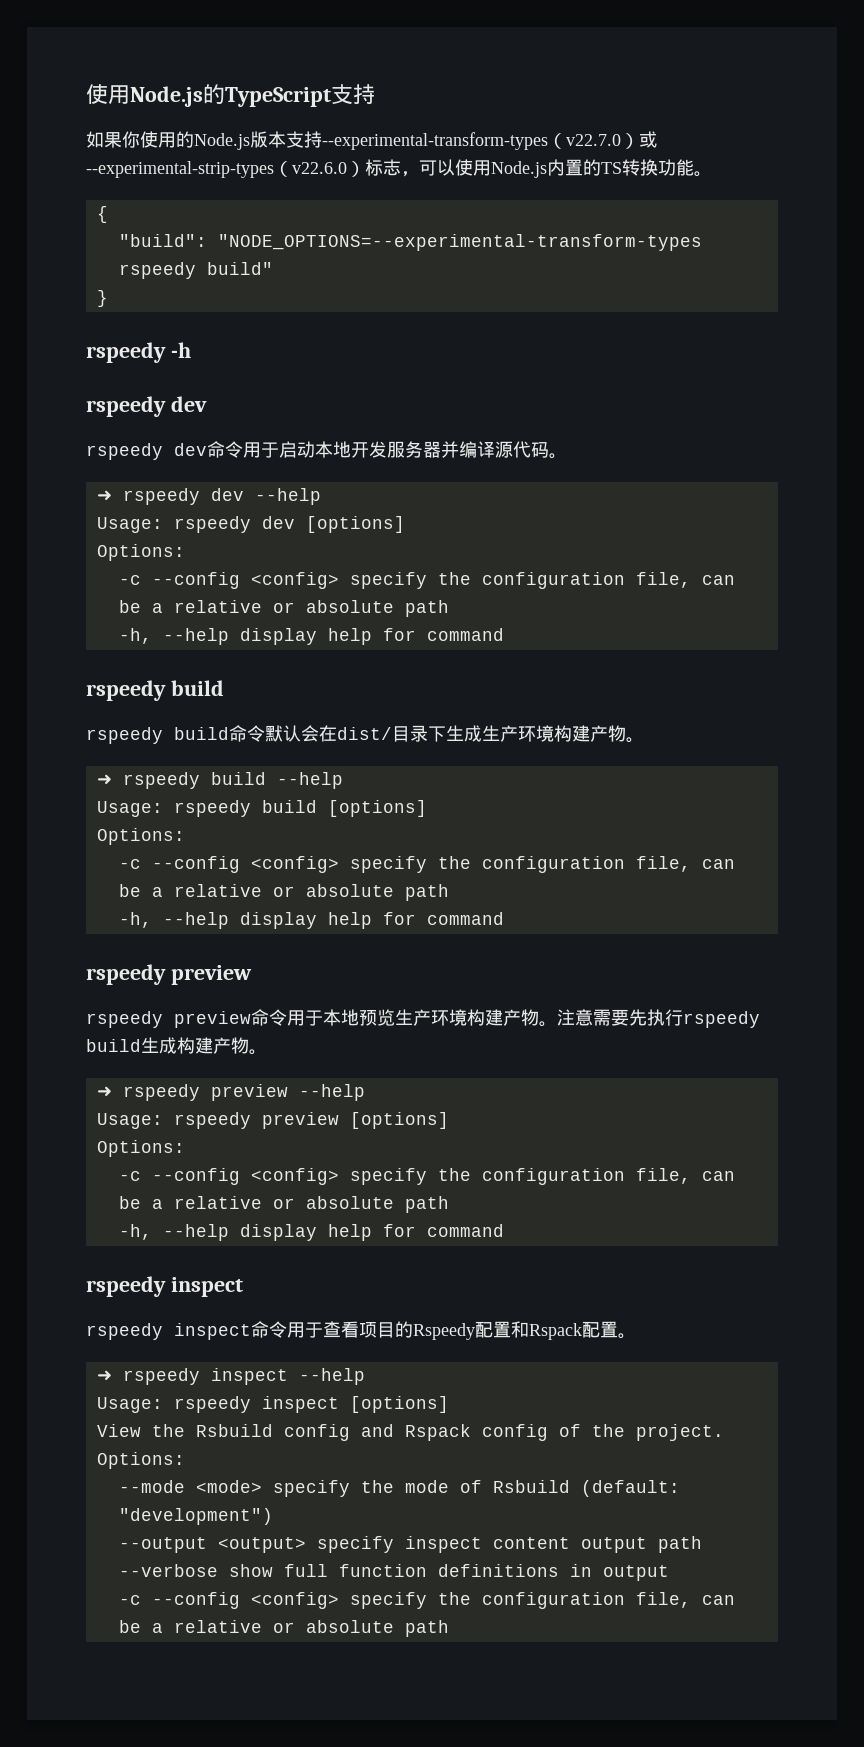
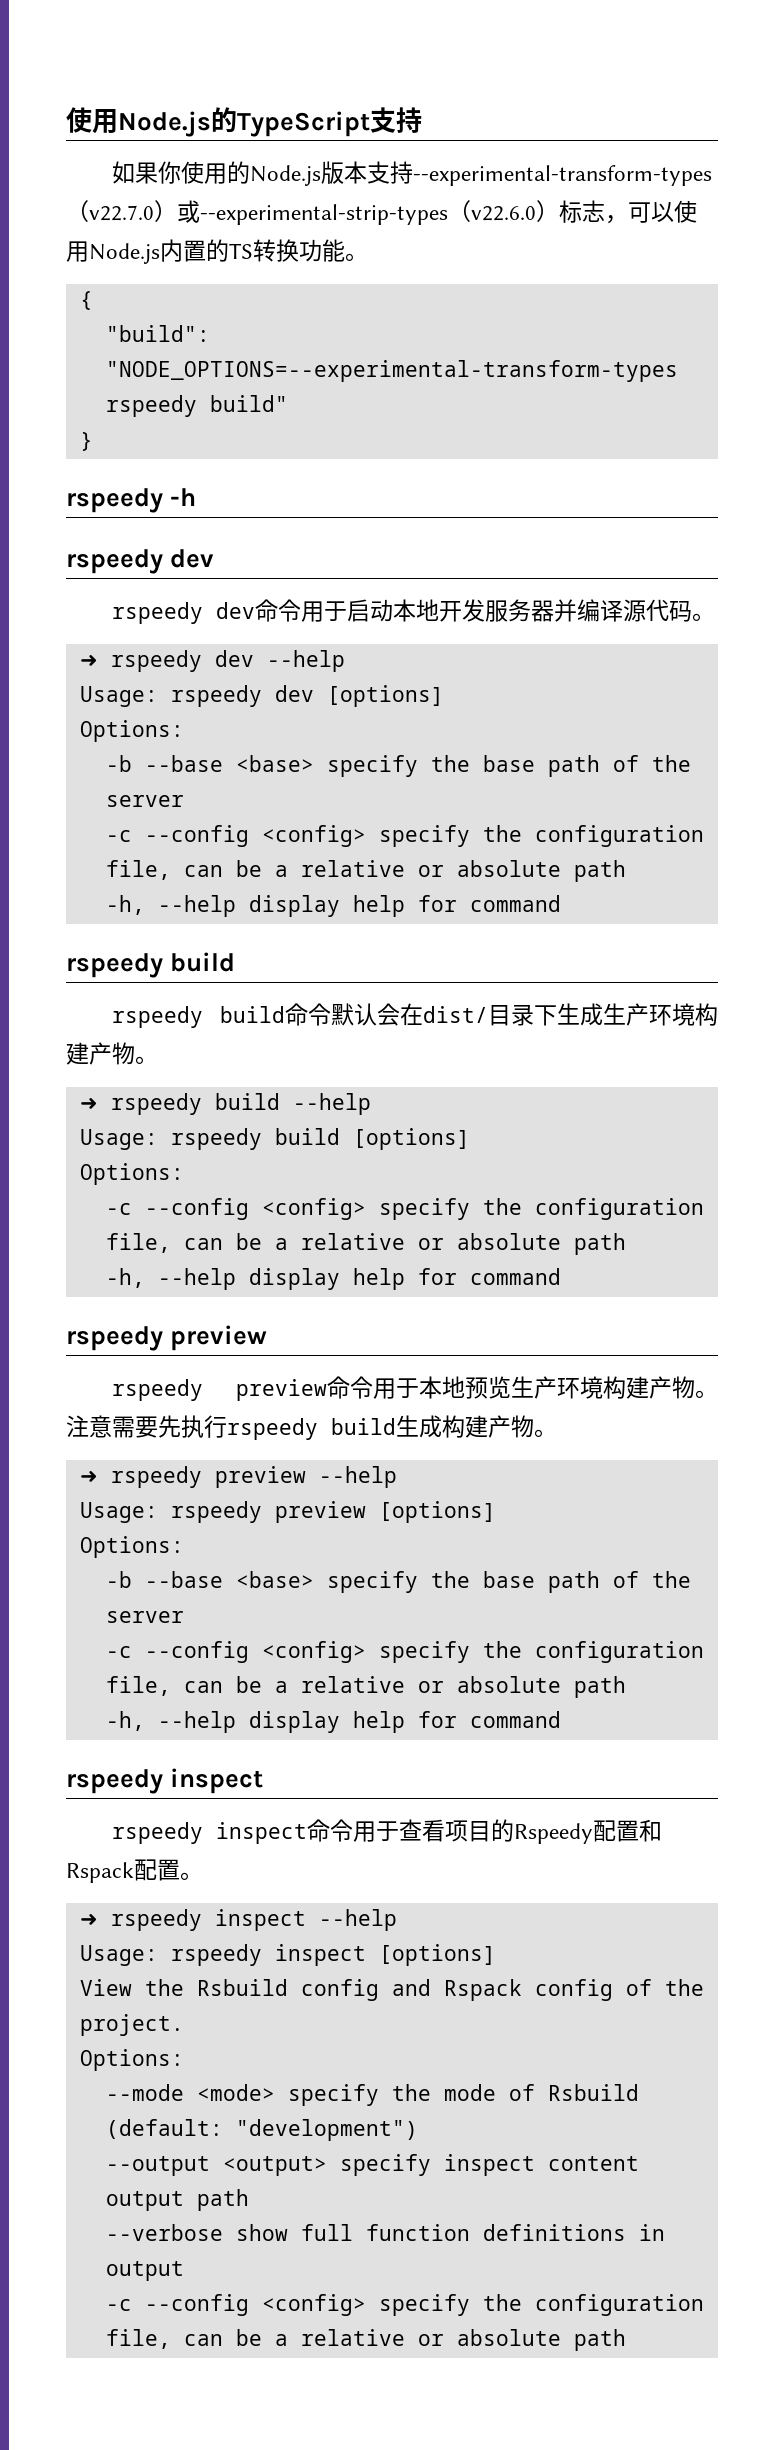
(185, 552) none -> [105,755,691,777] [105,795,184,807] // -b --base <base> specify the base path of the server
(185, 1148) none -> [105,1571,691,1593] [105,1611,184,1623] // -b --base <base> specify the base path of the server

